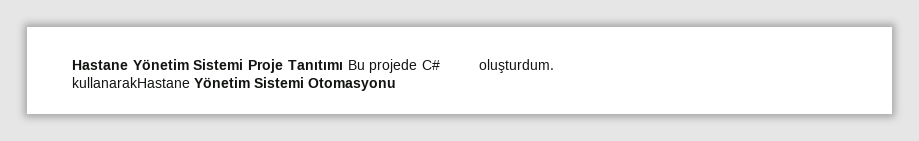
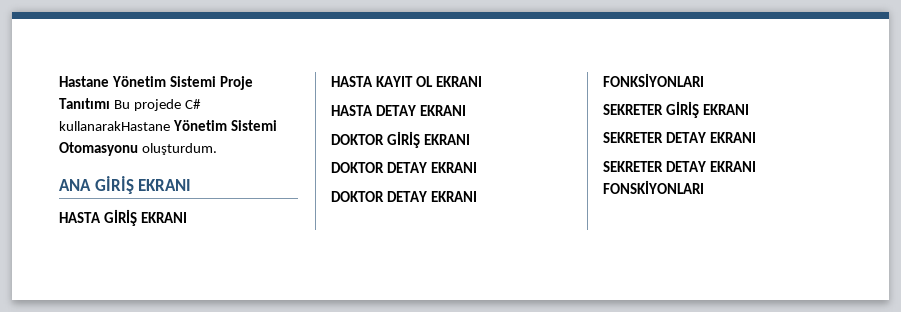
(554, 66) none -> [59,176,192,194] [59,209,187,226] [331,76,482,87] [331,105,466,116] [331,131,470,148] [331,162,477,173] [331,191,477,202] [603,73,704,87] [603,101,749,118] [603,132,756,143] [603,161,756,172] [603,180,704,194] // ANA GİRİŞ EKRANI // HASTA GİRİŞ EKRANI // HASTA KAYIT OL EKRANI // HASTA DETAY EKRANI // DOKTOR GİRİŞ EKRANI // DOKTOR DETAY EKRANI // DOKTOR DETAY EKRANI FONKSİYONLARI // SEKRETER GİRİŞ EKRANI // SEKRETER DETAY EKRANI // SEKRETER DETAY EKRANI FONSKİYONLARI

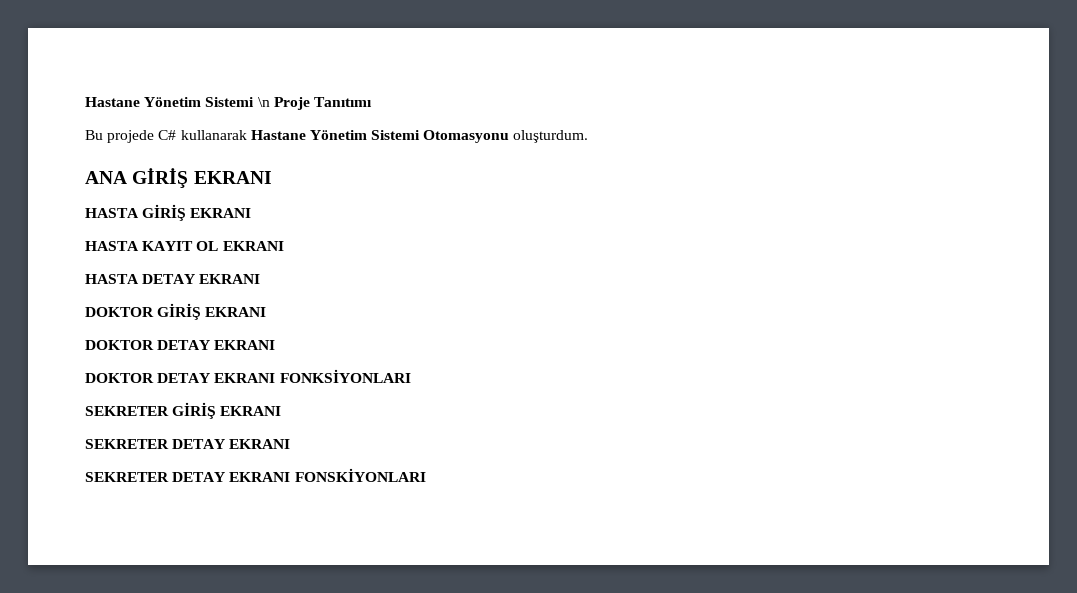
[59,76,216,87] Hastane Yönetim Sistemi -> [85,97,270,107] Hastane Yönetim Sistemi \n
(110, 103) none -> (372, 102) //
[59,121,170,131] kullanarakHastane -> [180,130,306,140] kullanarak Hastane

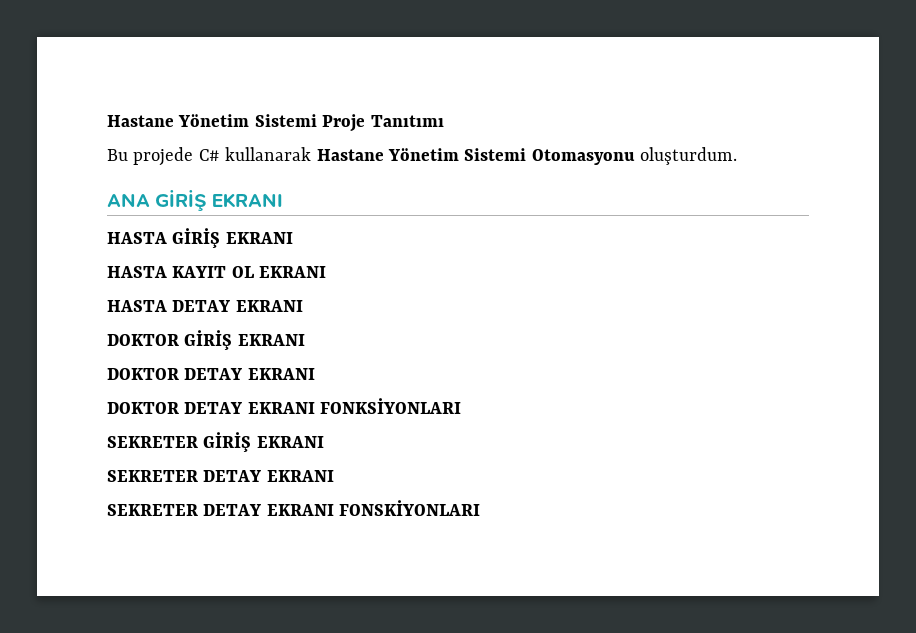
[85,97,270,107] Hastane Yönetim Sistemi \n -> [107,114,317,127] Hastane Yönetim Sistemi

